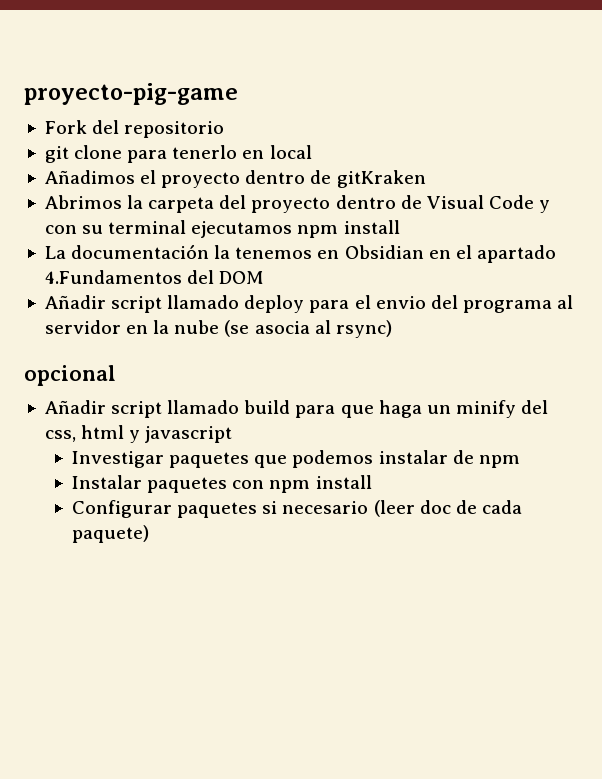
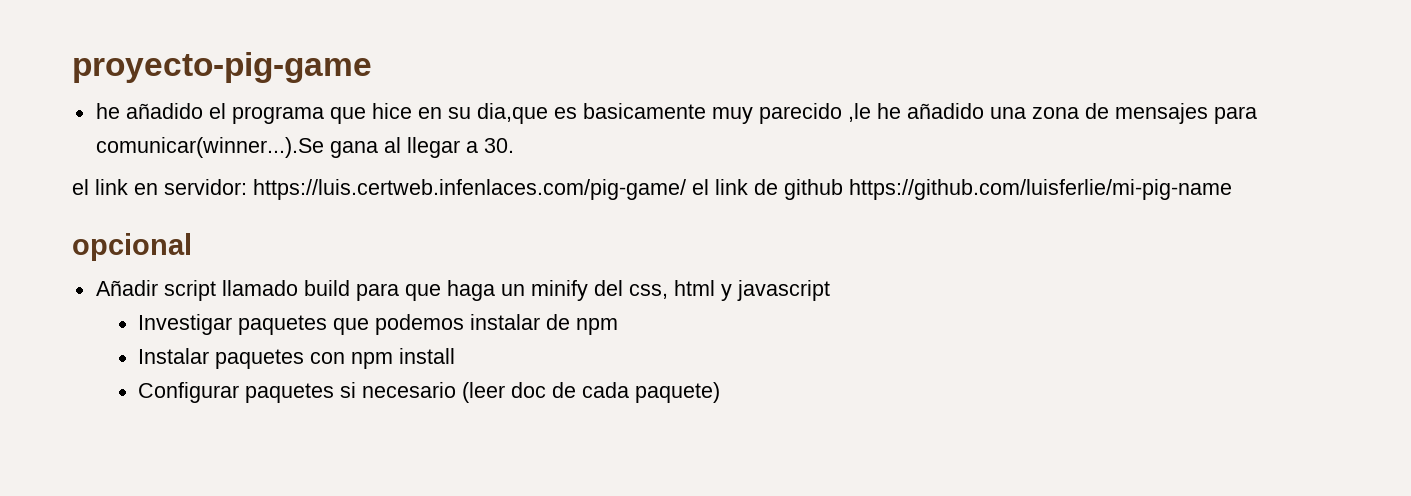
[44,120,225,138] [44,145,312,163] [44,170,426,188] [44,195,551,213] [44,220,400,238] [44,244,556,263] [44,270,265,284] [44,295,574,313] [44,320,392,338] Fork del repositorio // git clone para tenerlo en local // Añadimos el proyecto dentro de gitKraken // Abrimos la carpeta del proyecto dentro de Visual Code y con su terminal ejecutamos npm install // La documentación la tenemos en Obsidian en el apartado 4.Fundamentos del DOM // Añadir script llamado deploy para el envio del programa al servidor en la nube (se asocia al rsync) -> [95,103,1257,124] [95,137,514,158] [72,179,1232,200] he añadido el programa que hice en su dia,que es basicamente muy parecido ,le he añadido una zona de mensajes para comunicar(winner...).Se gana al llegar a 30. // el link en servidor: https://luis.certweb.infenlaces.com/pig-game/ el link de github https://github.com/luisferlie/mi-pig-name

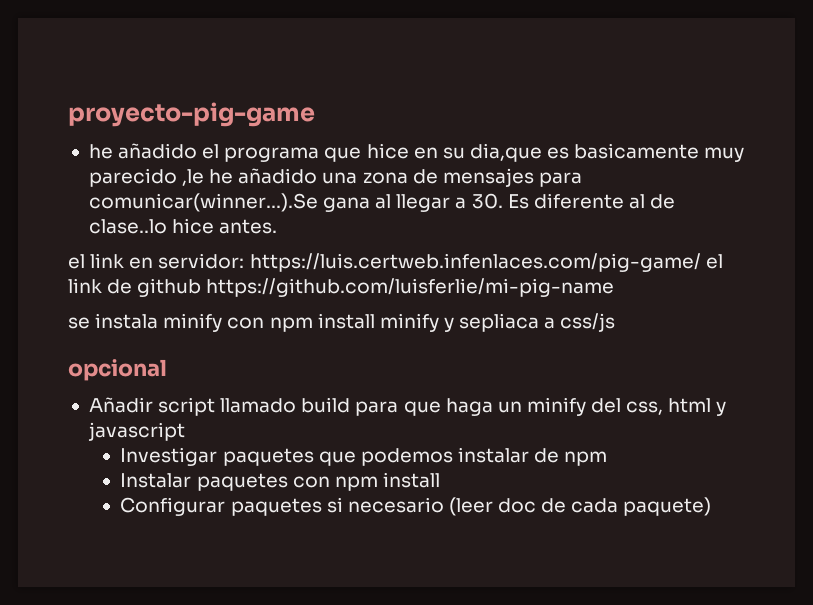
(514, 145) none -> [507,193,676,209] [88,218,278,234] Es diferente al de clase..lo hice antes.
(1232, 189) none -> [68,313,616,332] // se instala minify con npm install minify y sepliaca a css/js

